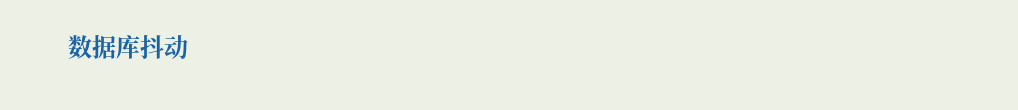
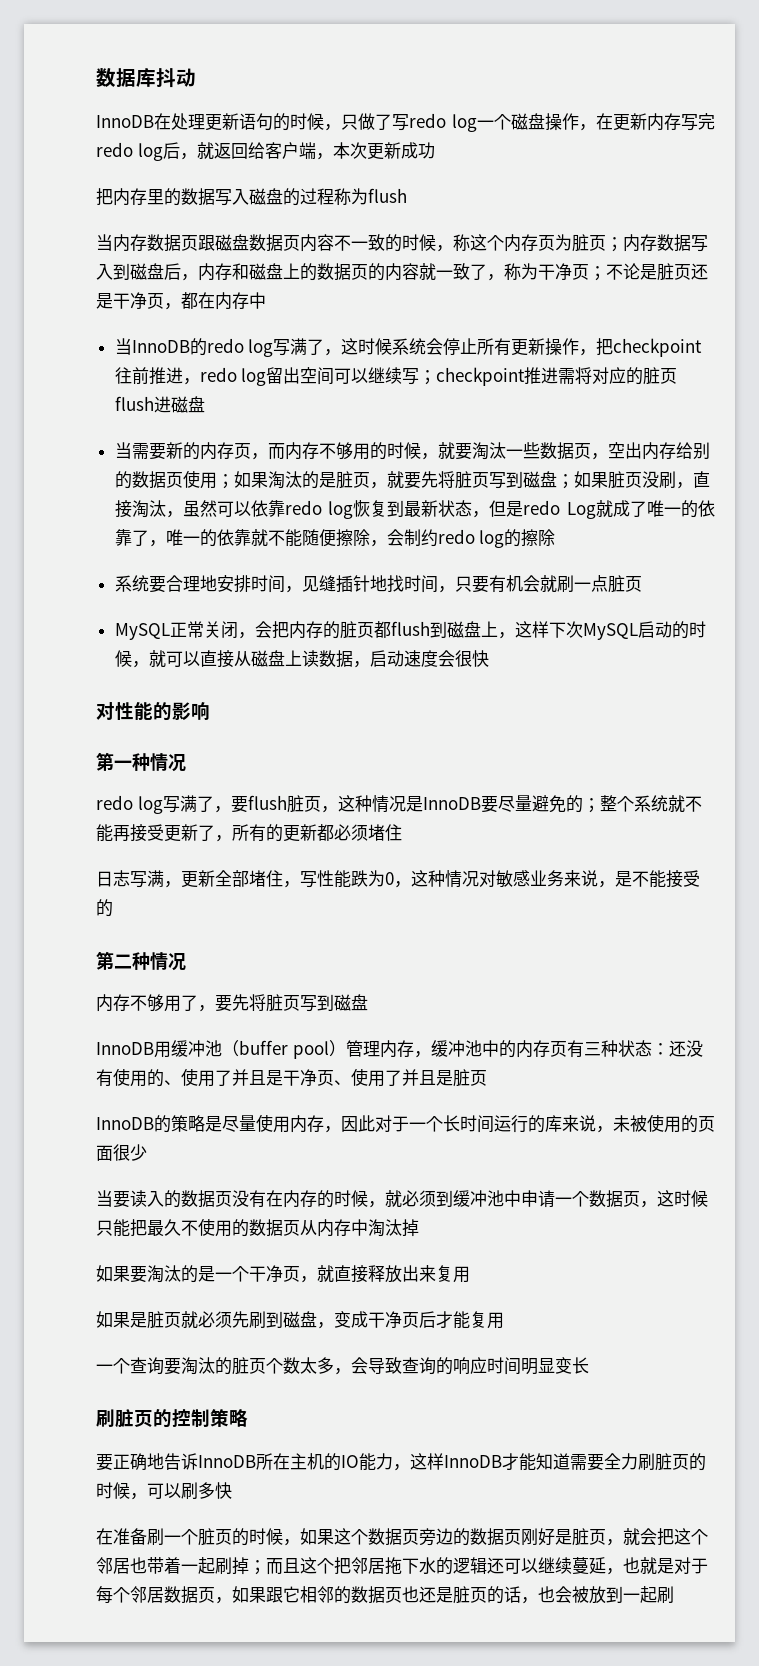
(188, 47) none -> [96,113,715,132] [96,142,435,161] [96,188,407,206] [96,234,708,252] [96,263,708,281] [96,292,266,310] [114,338,703,357] [114,367,678,386] [114,396,205,413] [114,442,710,460] [114,470,710,489] [114,500,715,519] [114,529,556,548] [114,575,642,593] [114,621,706,640] [114,650,489,668] [96,702,210,721] [96,752,186,772] [96,795,702,814] [96,824,402,842] [96,870,700,888] [96,899,113,917] [96,951,186,971] [96,994,368,1012] [96,1040,703,1059] [96,1068,487,1087] [96,1114,715,1133] [96,1144,147,1161] [96,1190,708,1208] [96,1218,419,1237] [96,1265,470,1283] [96,1311,504,1329] [96,1357,589,1375] [96,1409,248,1428] [96,1453,706,1471] [96,1482,232,1500] [96,1528,708,1546] [96,1557,708,1575] [96,1586,674,1604] // InnoDB在处理更新语句的时候，只做了写redo log一个磁盘操作，在更新内存写完redo log后，就返回给客户端，本次更新成功 // 把内存里的数据写入磁盘的过程称为flush // 当内存数据页跟磁盘数据页内容不一致的时候，称这个内存页为脏页；内存数据写入到磁盘后，内存和磁盘上的数据页的内容就一致了，称为干净页；不论是脏页还是干净页，都在内存中 // 当InnoDB的redo log写满了，这时候系统会停止所有更新操作，把checkpoint往前推进，redo log留出空间可以继续写；checkpoint推进需将对应的脏页flush进磁盘 // 当需要新的内存页，而内存不够用的时候，就要淘汰一些数据页，空出内存给别的数据页使用；如果淘汰的是脏页，就要先将脏页写到磁盘；如果脏页没刷，直接淘汰，虽然可以依靠redo log恢复到最新状态，但是redo Log就成了唯一的依靠了，唯一的依靠就不能随便擦除，会制约redo log的擦除 // 系统要合理地安排时间，见缝插针地找时间，只要有机会就刷一点脏页 // MySQL正常关闭，会把内存的脏页都flush到磁盘上，这样下次MySQL启动的时候，就可以直接从磁盘上读数据，启动速度会很快 // 对性能的影响 // 第一种情况 // redo log写满了，要flush脏页，这种情况是InnoDB要尽量避免的；整个系统就不能再接受更新了，所有的更新都必须堵住 // 日志写满，更新全部堵住，写性能跌为0，这种情况对敏感业务来说，是不能接受的 // 第二种情况 // 内存不够用了，要先将脏页写到磁盘 // InnoDB用缓冲池（buffer pool）管理内存，缓冲池中的内存页有三种状态：还没有使用的、使用了并且是干净页、使用了并且是脏页 // InnoDB的策略是尽量使用内存，因此对于一个长时间运行的库来说，未被使用的页面很少 // 当要读入的数据页没有在内存的时候，就必须到缓冲池中申请一个数据页，这时候只能把最久不使用的数据页从内存中淘汰掉 // 如果要淘汰的是一个干净页，就直接释放出来复用 // 如果是脏页就必须先刷到磁盘，变成干净页后才能复用 // 一个查询要淘汰的脏页个数太多，会导致查询的响应时间明显变长 // 刷脏页的控制策略 // 要正确地告诉InnoDB所在主机的IO能力，这样InnoDB才能知道需要全力刷脏页的时候，可以刷多快 // 在准备刷一个脏页的时候，如果这个数据页旁边的数据页刚好是脏页，就会把这个邻居也带着一起刷掉；而且这个把邻居拖下水的逻辑还可以继续蔓延，也就是对于每个邻居数据页，如果跟它相邻的数据页也还是脏页的话，也会被放到一起刷

